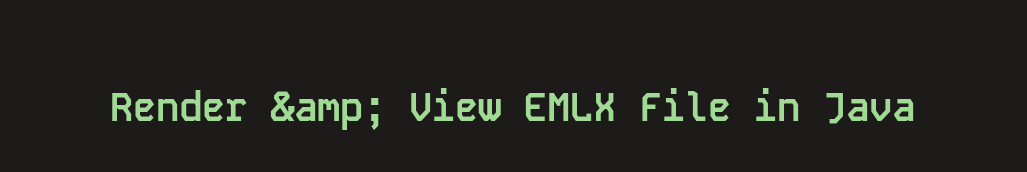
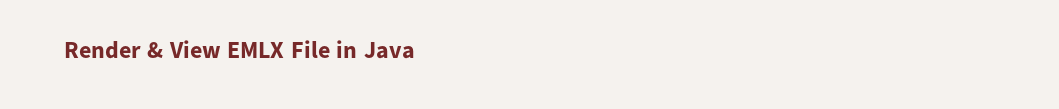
[270,91,386,131] &amp; -> [147,42,164,58] &

